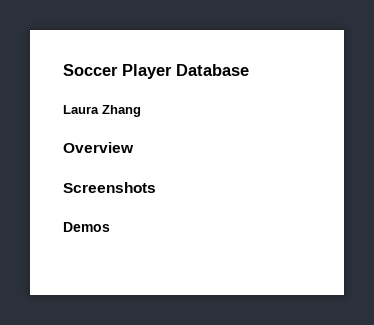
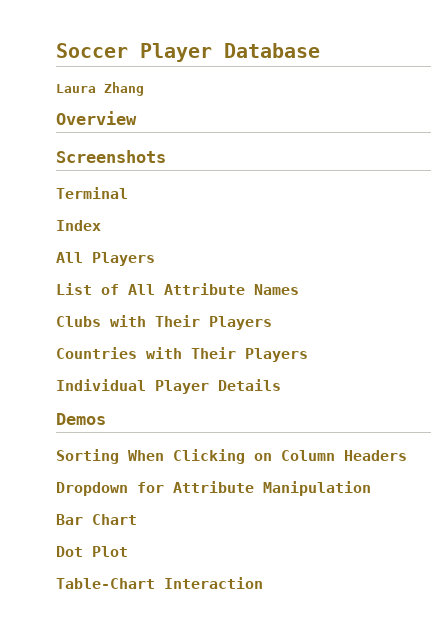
[63,222,110,232] Demos -> [56,187,128,199] [56,220,101,231] [56,252,155,266] [56,283,299,295] [56,315,272,330] [56,347,308,362] [56,379,281,394] [56,413,106,425] [56,449,407,464] [56,481,371,496] [56,514,137,525] [56,546,128,557] [56,577,263,589] Terminal // Index // All Players // List of All Attribute Names // Clubs with Their Players // Countries with Their Players // Individual Player Details // Demos // Sorting When Clicking on Column Headers // Dropdown for Attribute Manipulation // Bar Chart // Dot Plot // Table-Chart Interaction

